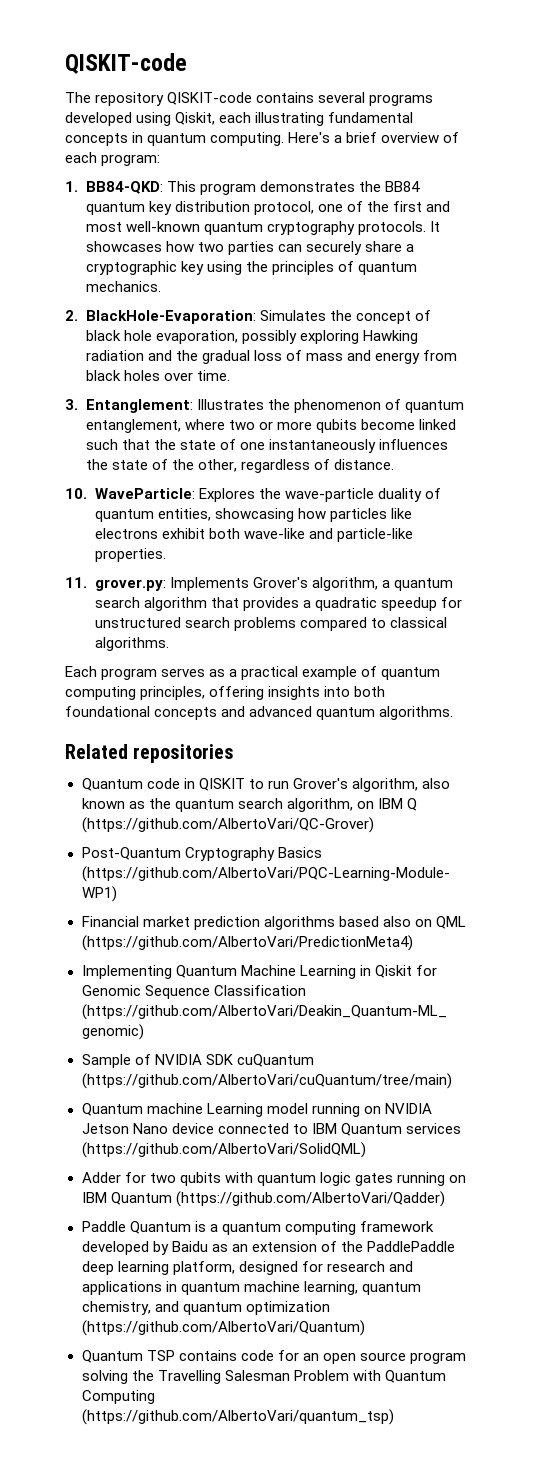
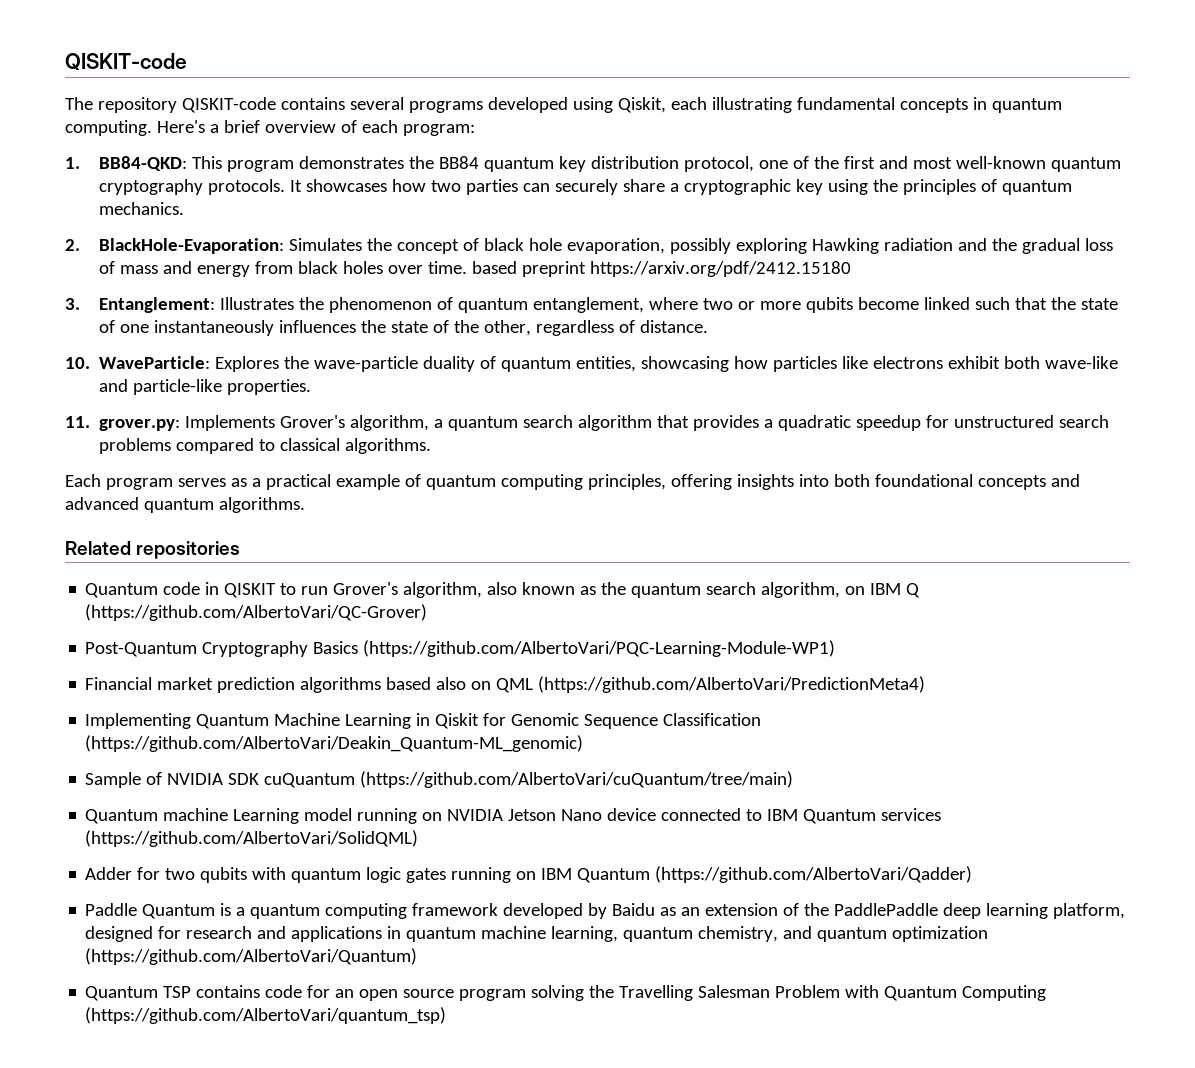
(230, 375) none -> [472,261,852,277] based preprint https://arxiv.org/pdf/2412.15180

